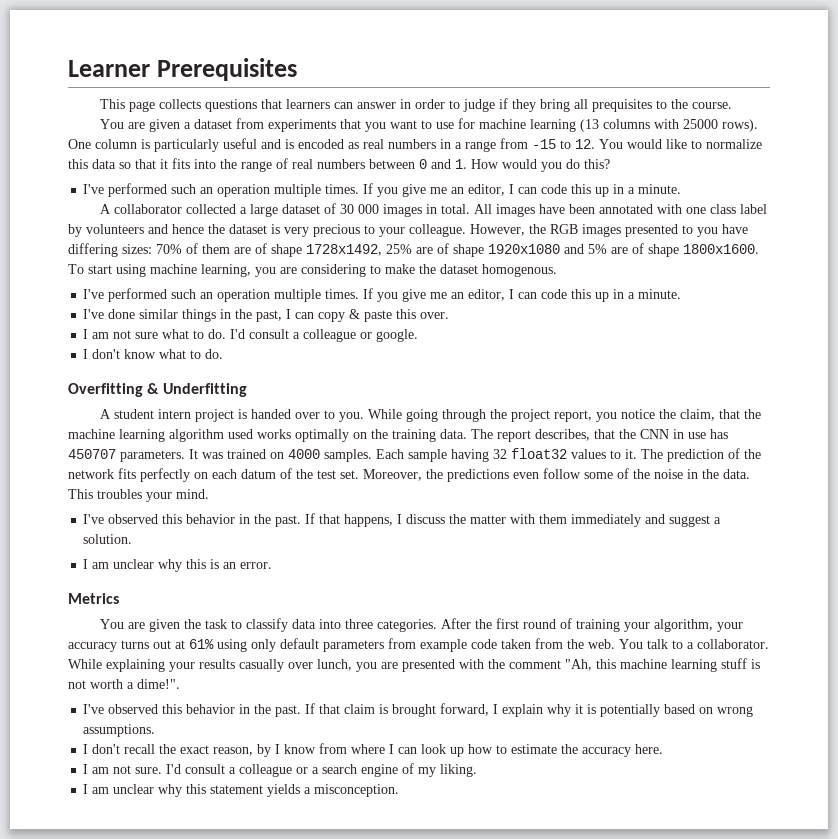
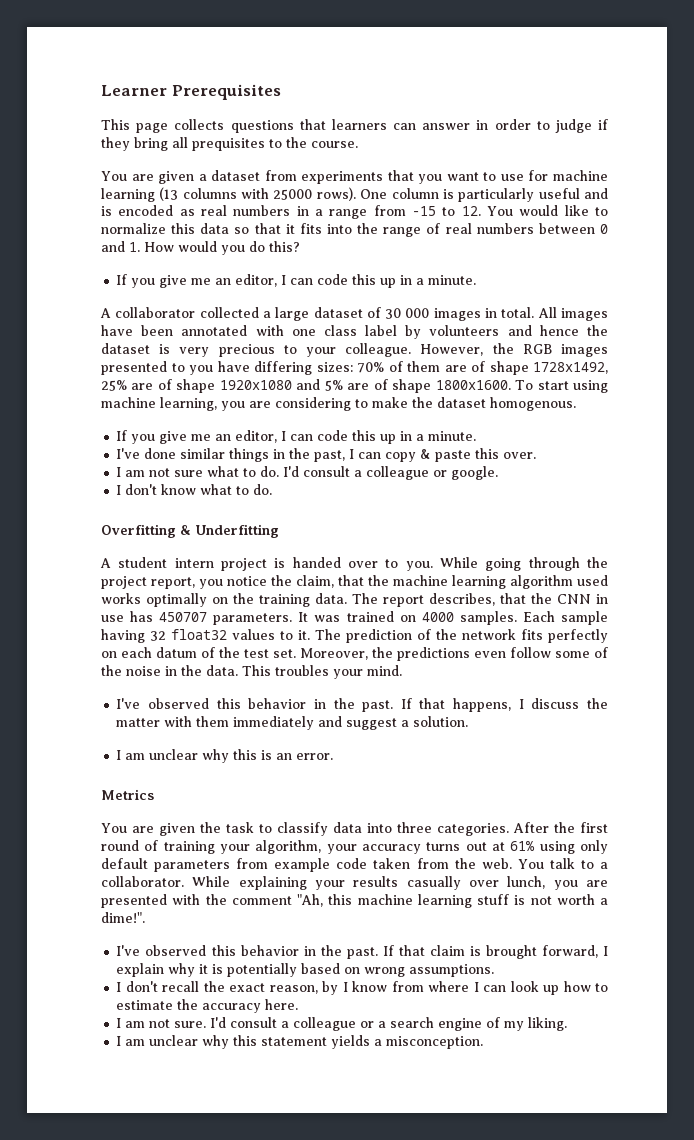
[83,183,360,197] I've performed such an operation multiple times. -> (300, 246) none
[83,288,360,302] I've performed such an operation multiple times. -> (576, 404) none

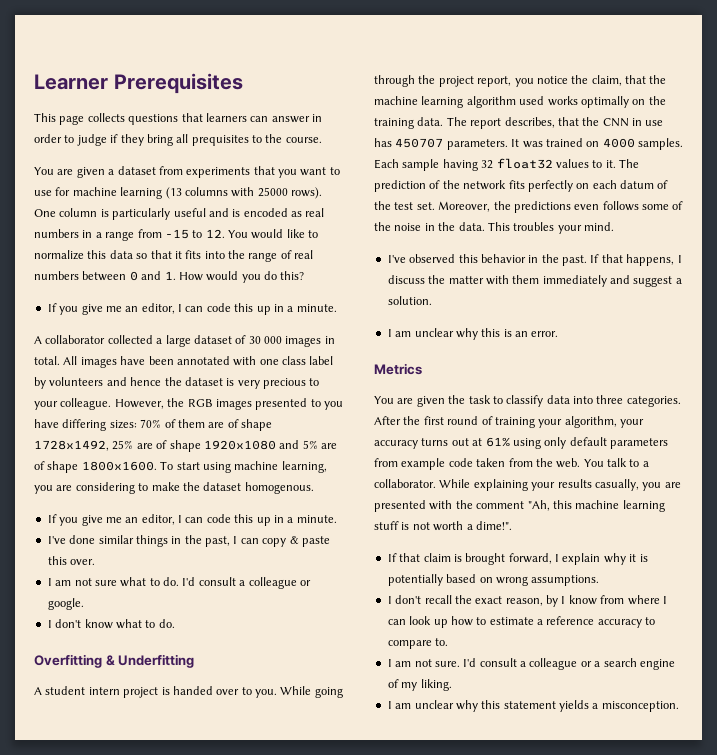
[510,647,551,658] follow -> [602,201,639,211] follows
[406,876,546,890] casually over lunch, -> [594,479,639,491] casually,
[116,945,378,959] I've observed this behavior in the past. -> (512, 525) none
[177,999,299,1013] the accuracy here. -> [537,616,656,628] [387,638,449,649] a reference accuracy to compare to.

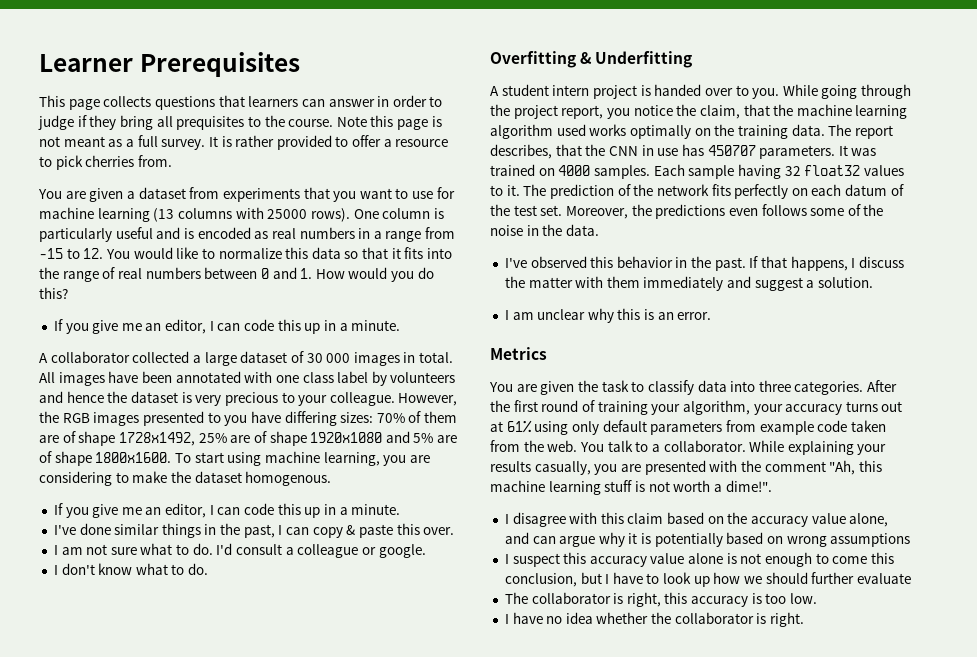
(322, 140) none -> [336,115,442,130] [39,135,449,150] [39,155,172,170] Note this page is not meant as a full survey. It is rather provided to offer a resource to pick cherries from.
[487,222,614,234] This troubles your mind. -> (599, 230) none
[387,553,601,565] If that claim is brought forward, I explain -> [504,512,889,527] [504,532,596,547] I disagree with this claim based on the accuracy value alone, and can argue
[531,575,600,586] [387,595,667,607] [387,616,656,628] [387,638,449,649] [387,658,675,670] [387,679,452,691] [387,700,679,712] assumptions. // I don't recall the exact reason, by I know from where I can look up how to estimate a reference accuracy to compare to. // I am not sure. I'd consult a colleague or a search engine of my liking. // I am unclear why this statement yields a misconception. -> [830,533,911,547] [504,552,894,567] [504,572,911,587] [504,592,818,607] [504,612,805,627] assumptions // I suspect this accuracy value alone is not enough to come this conclusion, but I have to look up how we should further evaluate // The collaborator is right, this accuracy is too low. // I have no idea whether the collaborator is right.

